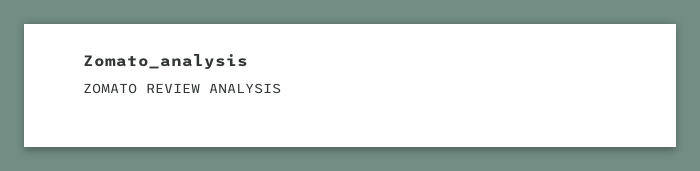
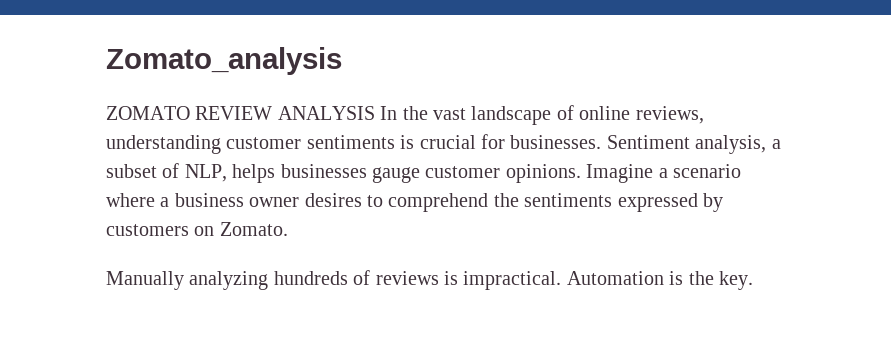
(281, 88) none -> [380,105,704,125] [106,134,781,154] [106,163,741,183] [106,193,723,212] [106,222,288,236] [106,270,753,290] In the vast landscape of online reviews, understanding customer sentiments is crucial for businesses. Sentiment analysis, a subset of NLP, helps businesses gauge customer opinions. Imagine a scenario where a business owner desires to comprehend the sentiments expressed by customers on Zomato. // Manually analyzing hundreds of reviews is impractical. Automation is the key.

